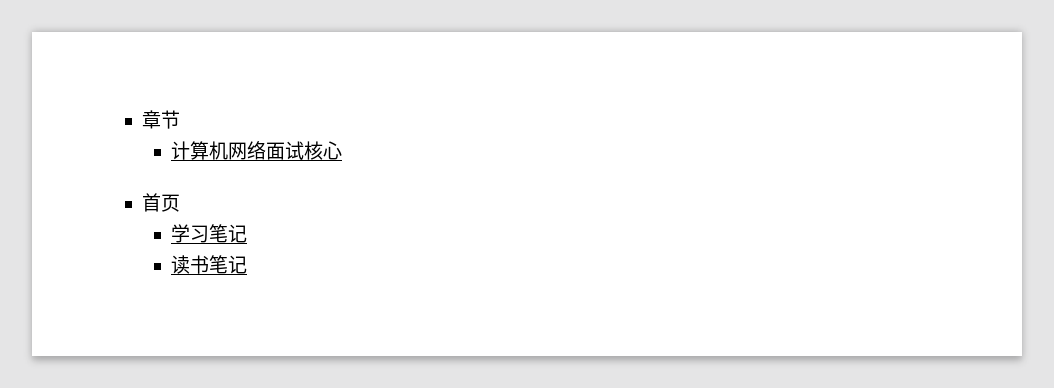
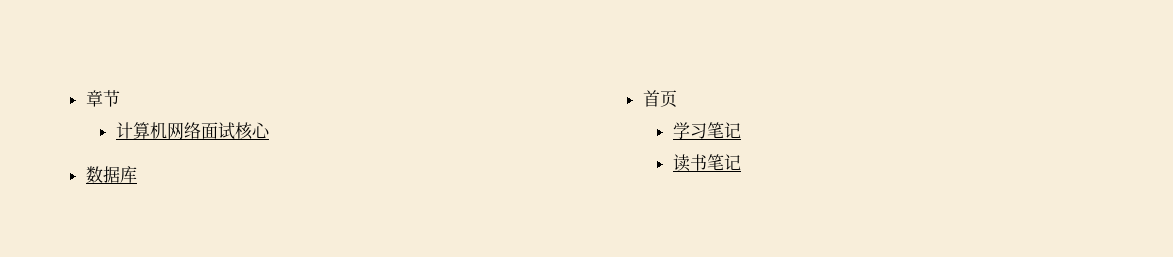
(343, 150) none -> [85,166,137,183] // 数据库

